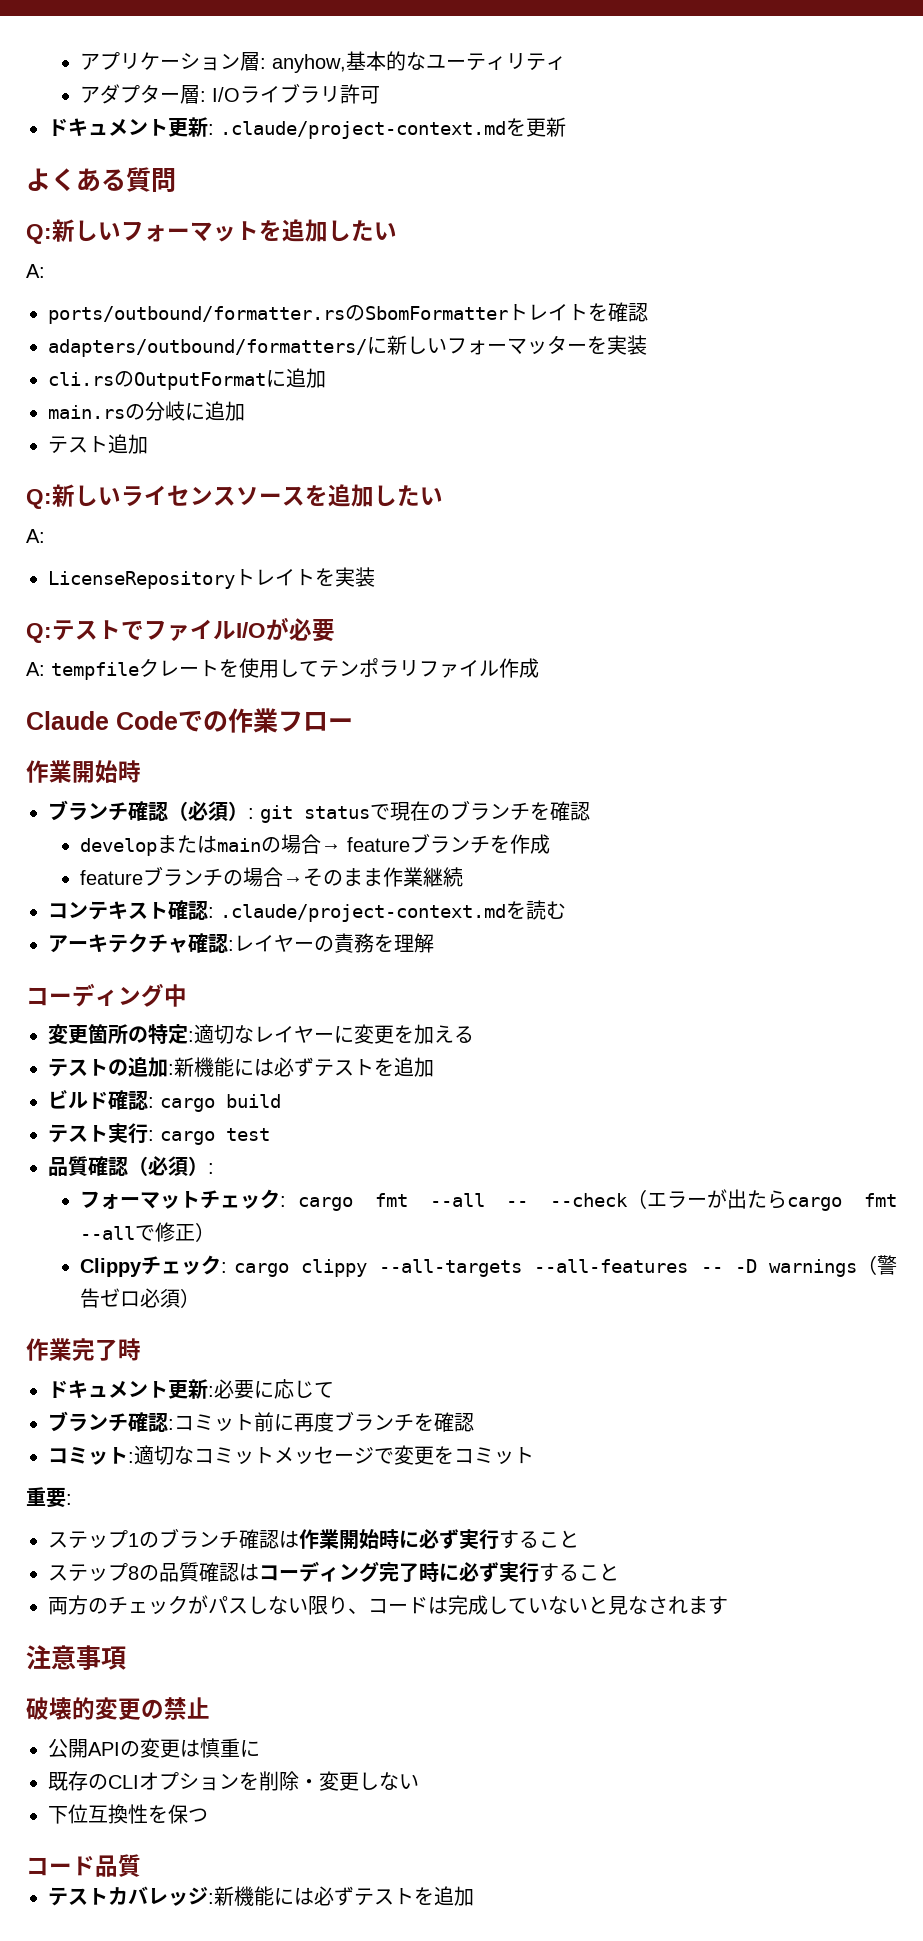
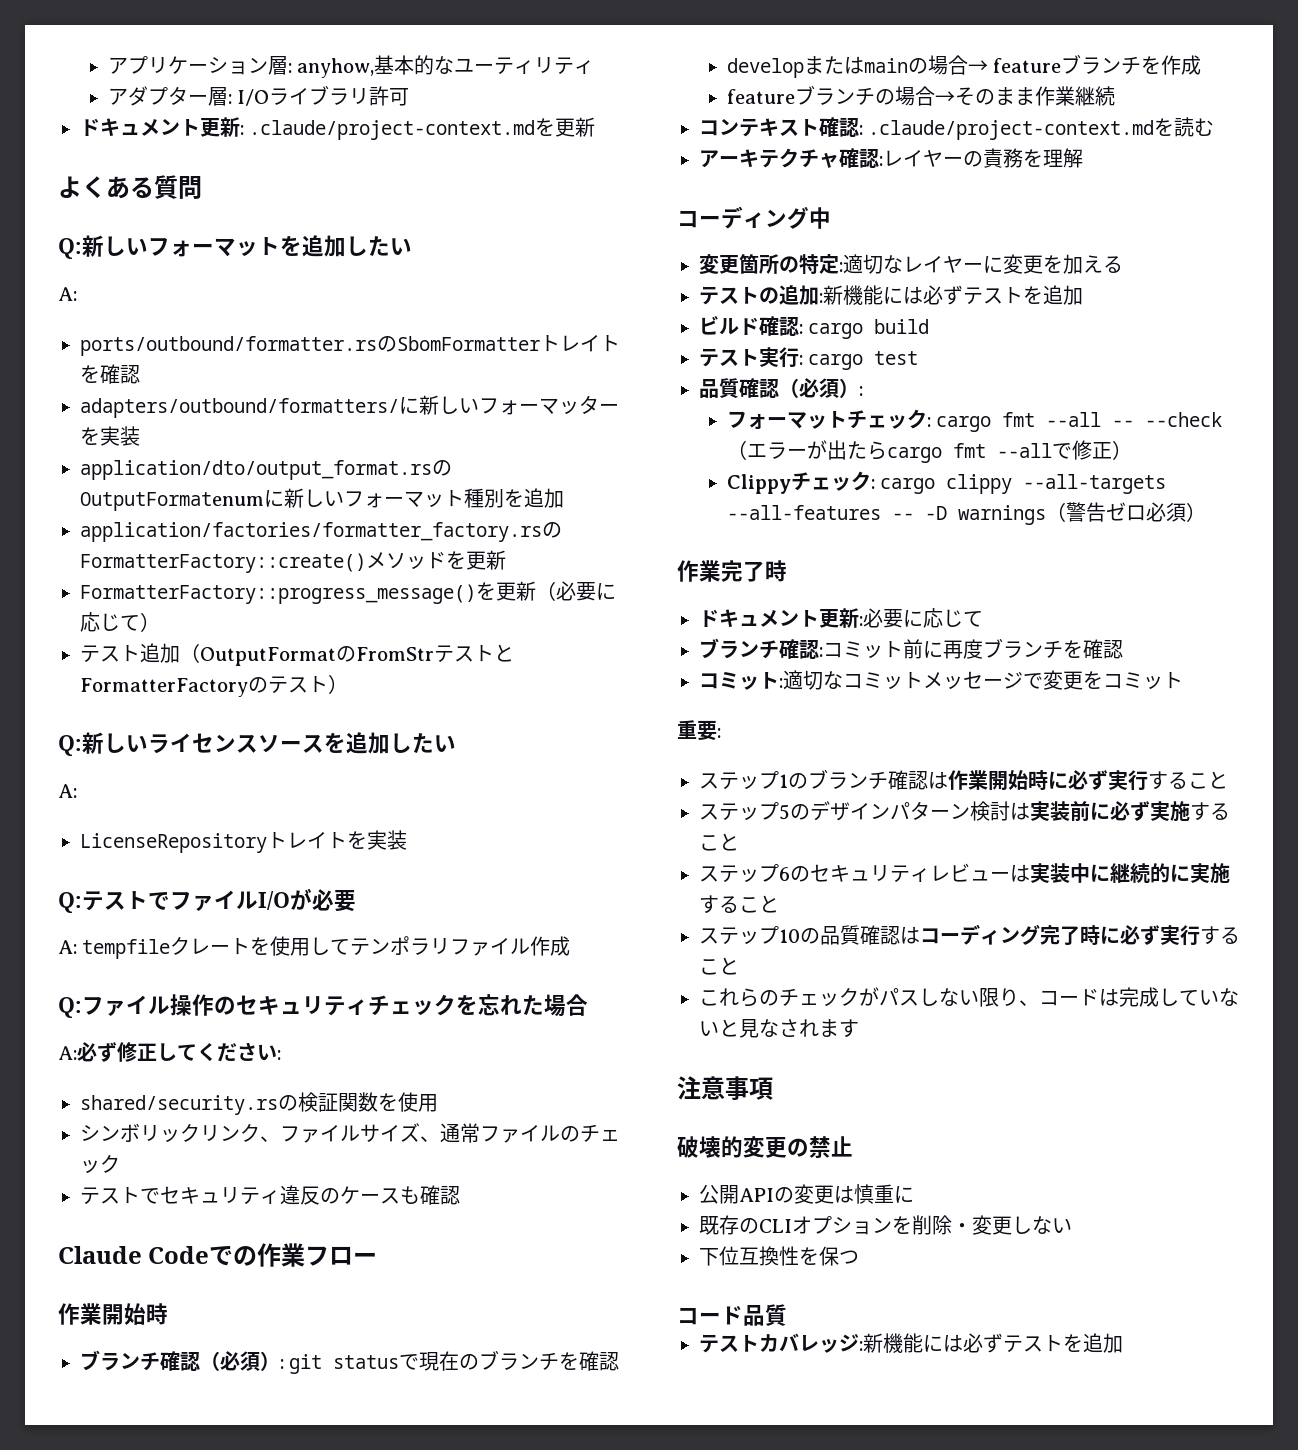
[48,368,326,390] [48,401,245,421] [48,434,148,454] cli.rsのOutputFormatに追加 // main.rsの分岐に追加 // テスト追加 -> [80,460,452,480] [80,488,564,511] [80,522,562,542] [80,550,506,573] [80,581,616,604] [80,612,160,632] [80,643,514,666] [80,674,348,697] application/dto/output_format.rsのOutputFormatenumに新しいフォーマット種別を追加 // application/factories/formatter_factory.rsのFormatterFactory::create()メソッドを更新 // FormatterFactory::progress_message()を更新（必要に応じて） // テスト追加（OutputFormatのFromStrテストとFormatterFactoryのテスト）
(539, 668) none -> [58,994,588,1018] [58,1042,281,1062] [80,1092,438,1115] [80,1123,620,1143] [80,1154,120,1174] [80,1185,460,1205] // Q:ファイル操作のセキュリティチェックを忘れた場合 // A:必ず修正してください: // shared/security.rsの検証関数を使用 // シンボリックリンク、ファイルサイズ、通常ファイルのチェック // テストでセキュリティ違反のケースも確認
[128,1566,139,1580] 8 -> [779,801,1230,822] [699,833,739,851] [699,863,1230,883] [699,895,779,914] [699,926,800,945] 5のデザインパターン検討は実装前に必ず実施すること // ステップ6のセキュリティレビューは実装中に継続的に実施すること // ステップ10
[48,1595,88,1615] 両方 -> [699,988,759,1007] これら

